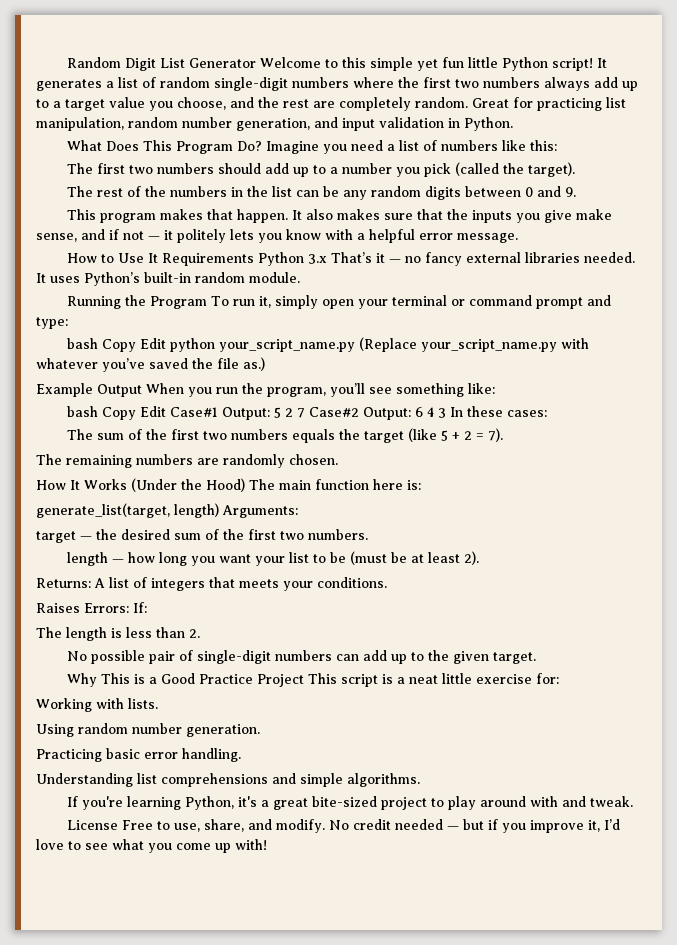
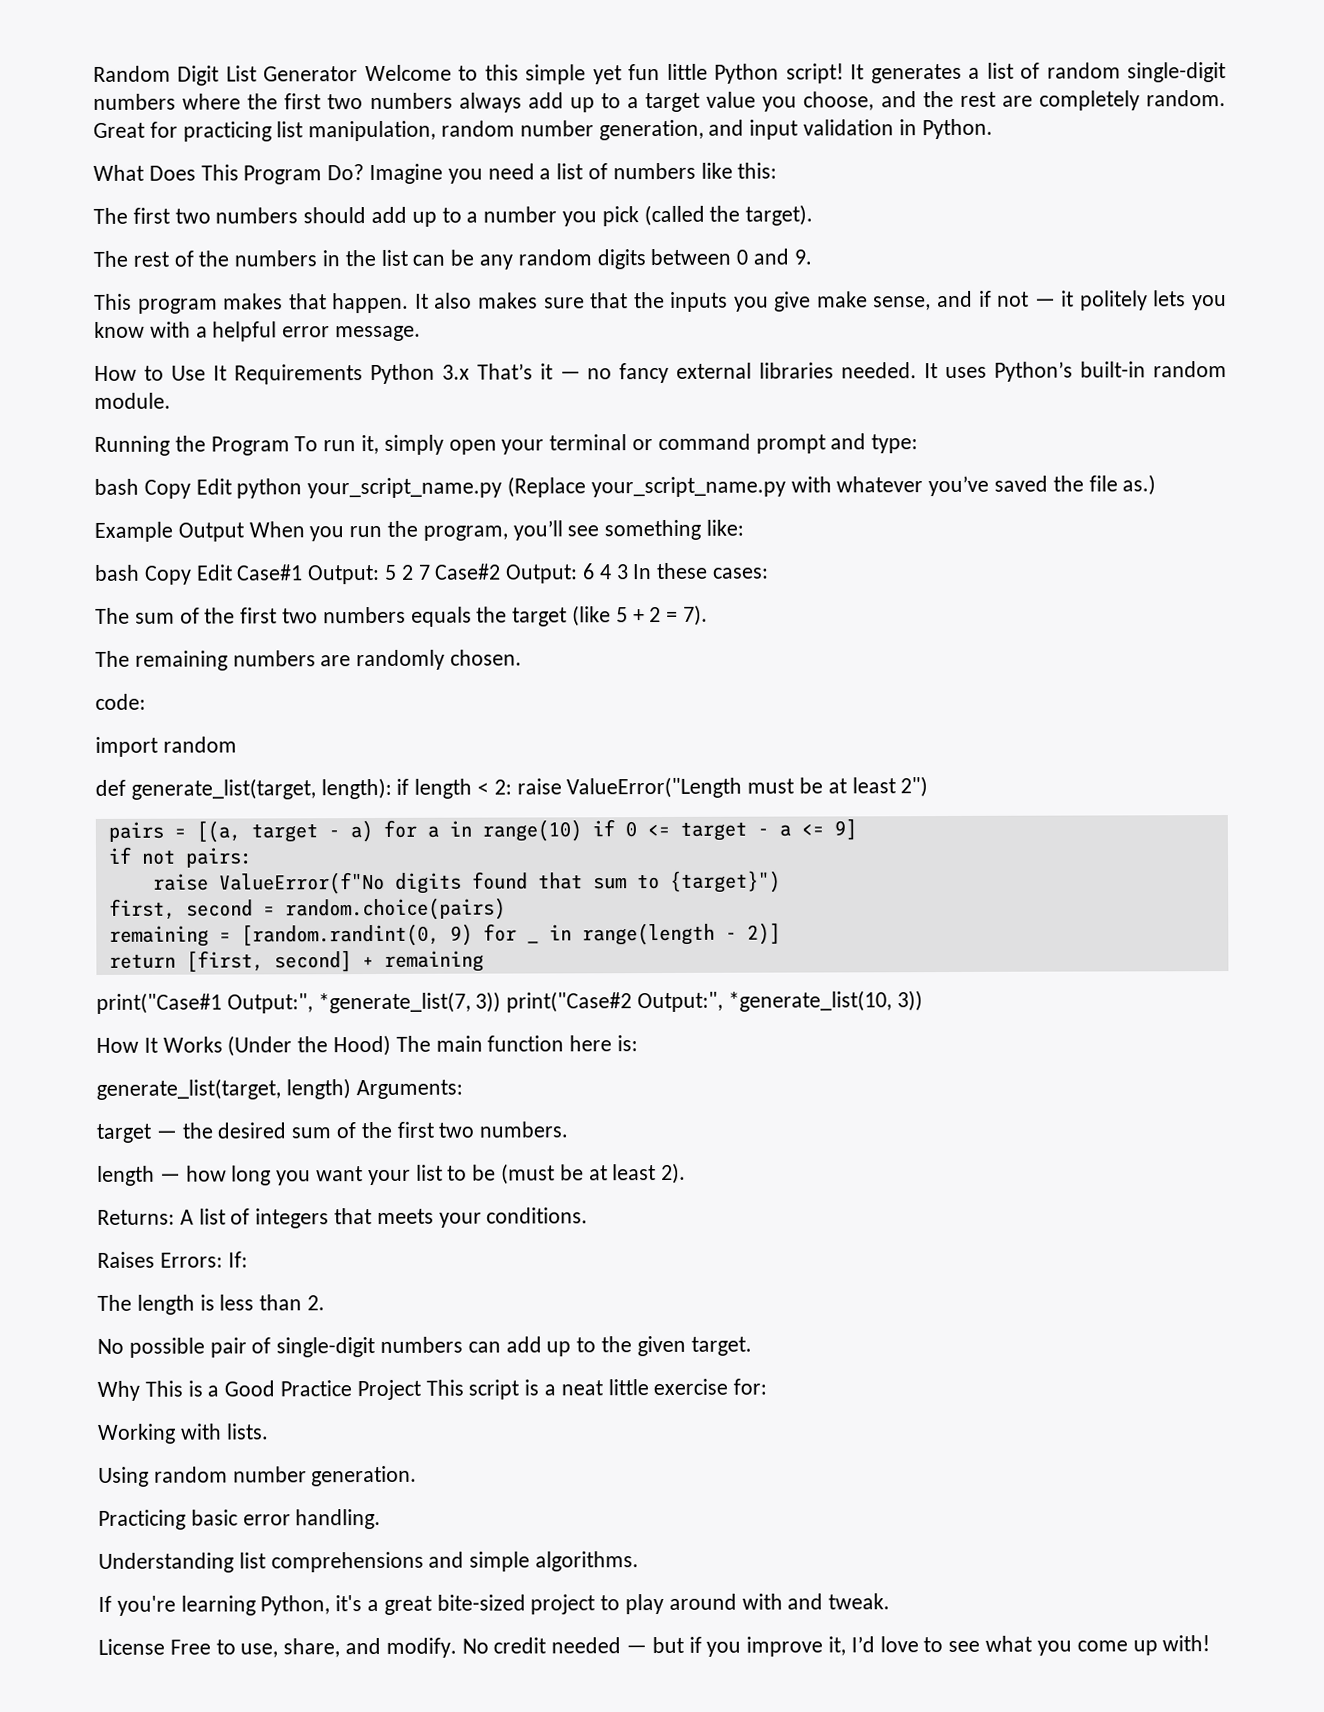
(338, 459) none -> [95,693,146,710] [95,736,237,757] [95,776,929,800] [107,818,857,843] [107,846,253,868] [152,870,781,895] [108,897,506,921] [108,922,781,947] [108,950,484,973] [96,990,923,1014] // code: // import random // def generate_list(target, length): if length < 2: raise ValueError("Length must be at least 2") // pairs = [(a, target - a) for a in range(10) if 0 <= target - a <= 9] // if not pairs: // raise ValueError(f"No digits found that sum to {target}") // first, second = random.choice(pairs) // remaining = [random.randint(0, 9) for _ in range(length - 2)] // return [first, second] + remaining // print("Case#1 Output:", *generate_list(7, 3)) print("Case#2 Output:", *generate_list(10, 3))

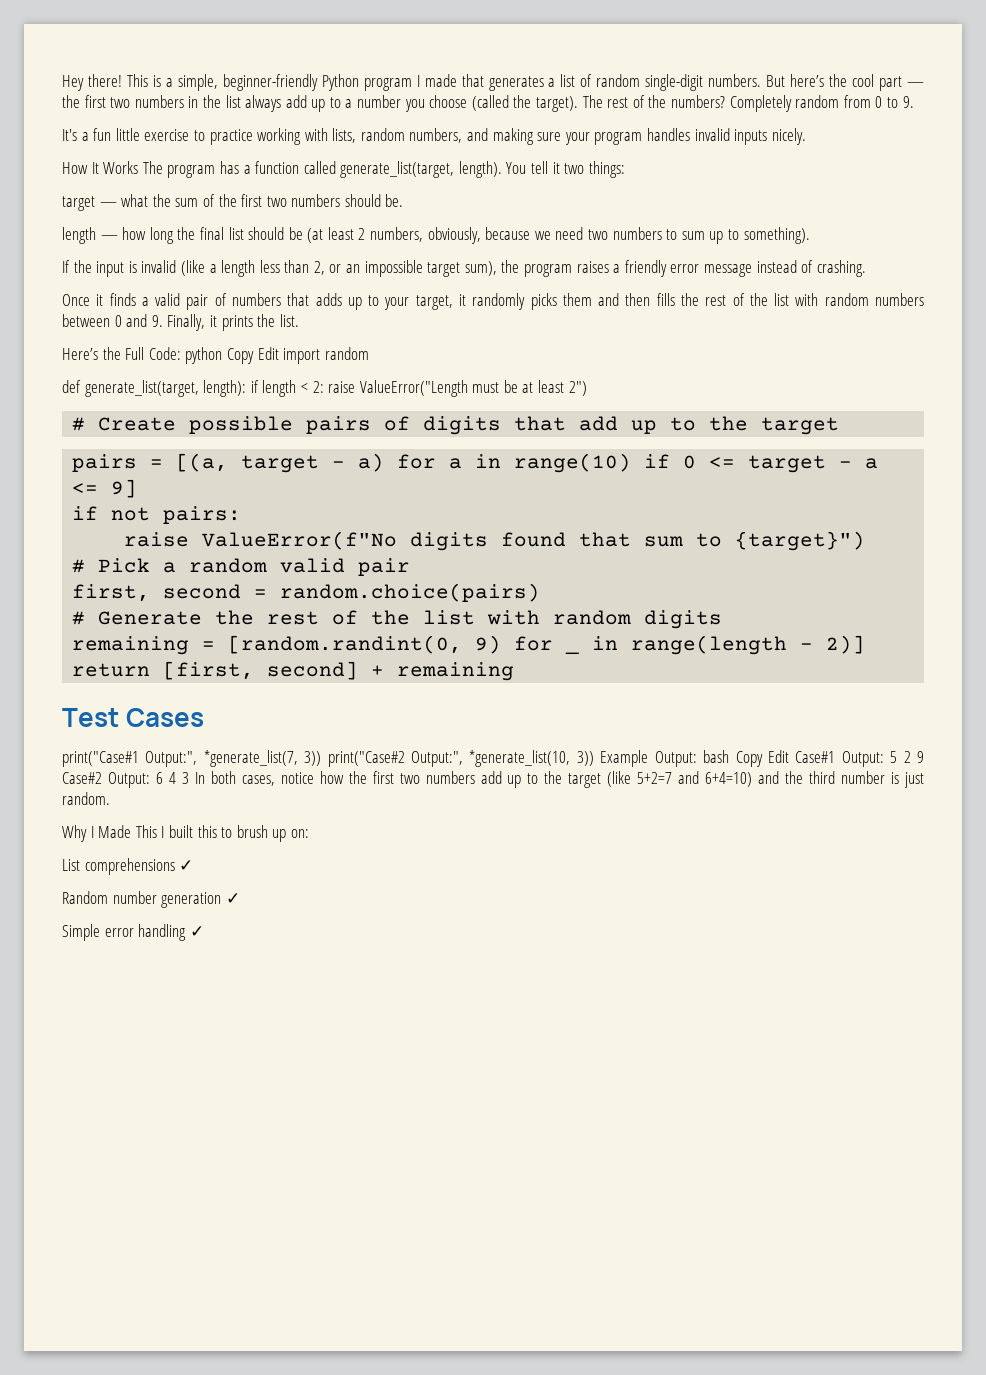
[93,63,865,86] Random Digit List Generator Welcome to this simple yet fun little Python script! It -> [62,74,484,91] Hey there! This is a simple, beginner-friendly Python program I made that
[93,92,453,110] numbers where the first two numbers -> [708,74,925,91] [62,95,241,108] numbers. But here’s the cool part — the first two numbers in the list
[645,90,1227,113] [93,118,993,142] [93,162,778,185] [93,206,479,227] target value you choose, and the rest are completely random. Great for practicing list manipulation, random number generation, and input validation in Python. // What Does This Program Do? Imagine you need a list of numbers like this: // The first two numbers should add up to a -> (353, 103) none
[601,206,639,227] pick -> [429,95,468,108] choose
(814, 215) // -> (579, 104) none
[234,248,812,270] [94,290,1228,314] [94,321,422,342] [94,361,1227,385] [94,392,171,409] [94,433,919,456] [94,474,1157,499] [94,519,745,542] [94,562,770,585] [95,607,130,624] numbers in the list can be any random digits between 0 and 9. // This program makes that happen. It also makes sure that the inputs you give make sense, and if not — it politely lets you know with a helpful error message. // How to Use It Requirements Python 3.x That’s it — no fancy external libraries needed. It uses Python’s built-in random module. // Running the Program To run it, simply open your terminal or command prompt and type: // bash Copy Edit python your_script_name.py (Replace your_script_name.py with whatever you’ve saved the file as.) // Example Output When you run the program, you’ll see something like: // bash Copy Edit Case#1 Output: 5 2 7 Case#2 Output: 6 4 3 In these cases: // The -> [670,95,914,112] [62,128,806,145] [62,161,625,178] [62,194,171,211] numbers? Completely random from 0 to 9. // It's a fun little exercise to practice working with lists, random numbers, and making sure your program handles invalid inputs nicely. // How It Works The program has a function called generate_list(target, length). You tell it two things: // target — what the
[410,604,709,627] [95,649,523,671] [95,693,146,710] equals the target (like 5 + 2 = 7). // The remaining numbers are randomly chosen. // code: // -> [344,194,404,207] [62,227,810,244] [62,260,866,277] [62,293,925,310] [62,314,299,331] [62,347,279,364] should be. // length — how long the final list should be (at least 2 numbers, obviously, because we need two numbers to sum up to something). // If the input is invalid (like a length less than 2, or an impossible target sum), the program raises a friendly error message instead of crashing. // Once it finds a valid pair of numbers that adds up to your target, it randomly picks them and then fills the rest of the list with random numbers between 0 and 9. Finally, it prints the list. // Here’s the Full Code: python Copy Edit
(929, 787) none -> [72,416,840,435] // # Create possible pairs of digits that add up to the target
[108,897,506,921] first, second = random.choice(pairs) -> [72,558,411,576] [72,583,541,602] [72,610,723,629] # Pick a random valid pair // first, second = random.choice(pairs) // # Generate the rest of the list with random digits
(484, 961) none -> [62,708,205,727] // Test Cases
[96,1034,639,1057] [96,1078,463,1100] [96,1121,569,1143] [97,1162,687,1186] [97,1207,589,1229] [97,1251,248,1268] [97,1294,326,1315] [97,1335,752,1358] [97,1378,768,1401] [97,1423,269,1444] [98,1465,418,1487] [98,1508,382,1530] [98,1551,640,1573] [98,1593,891,1616] [98,1635,1211,1658] // How It Works (Under the Hood) The main function here is: // generate_list(target, length) Arguments: // target — the desired sum of the first two numbers. // length — how long you want your list to be (must be at least 2). // Returns: A list of integers that meets your conditions. // Raises Errors: If: // The length is less than 2. // No possible pair of single-digit numbers can add up to the given target. // Why This is a Good Practice Project This script is a neat little exercise for: // Working with lists. // Using random number generation. // Practicing basic error handling. // Understanding list comprehensions and simple algorithms. // If you're learning Python, it's a great bite-sized project to play around with and tweak. // License Free to use, share, and modify. No credit needed — but if you improve it, I’d love to see what you come up with! -> [600,750,924,767] [62,771,924,788] [62,792,110,805] [62,825,309,842] [62,858,194,875] [62,891,240,908] [62,924,204,941] Example Output: bash Copy Edit Case#1 Output: 5 2 9 Case#2 Output: 6 4 3 In both cases, notice how the first two numbers add up to the target (like 5+2=7 and 6+4=10) and the third number is just random. // Why I Made This I built this to brush up on: // List comprehensions ✓ // Random number generation ✓ // Simple error handling ✓

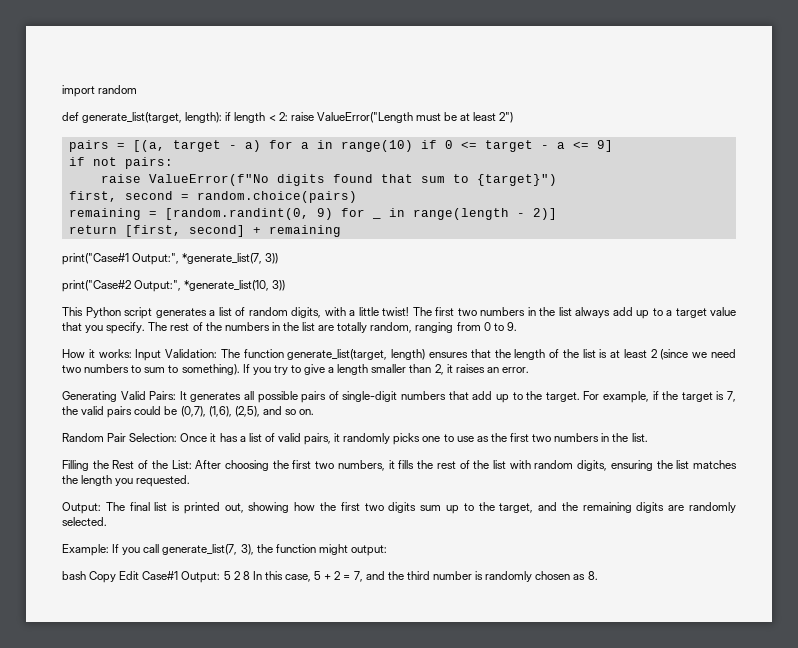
[62,74,925,91] [62,95,914,112] [62,128,806,145] [62,161,625,178] [62,194,404,211] [62,227,810,244] [62,260,866,277] [62,293,925,310] [62,314,299,331] [62,347,279,364] Hey there! This is a simple, beginner-friendly Python program I made that generates a list of random single-digit numbers. But here’s the cool part — the first two numbers in the list always add up to a number you choose (called the target). The rest of the numbers? Completely random from 0 to 9. // It's a fun little exercise to practice working with lists, random numbers, and making sure your program handles invalid inputs nicely. // How It Works The program has a function called generate_list(target, length). You tell it two things: // target — what the sum of the first two numbers should be. // length — how long the final list should be (at least 2 numbers, obviously, because we need two numbers to sum up to something). // If the input is invalid (like a length less than 2, or an impossible target sum), the program raises a friendly error message instead of crashing. // Once it finds a valid pair of numbers that adds up to your target, it randomly picks them and then fills the rest of the list with random numbers between 0 and 9. Finally, it prints the list. // Here’s the Full Code: python Copy Edit -> (62, 91) none
[72,416,840,435] // # Create possible pairs of digits that add up to the target -> (514, 117) none
[72,558,411,576] [72,583,541,602] [72,610,723,629] # Pick a random valid pair // first, second = random.choice(pairs) // # Generate the rest of the list with random digits -> [68,191,357,203] first, second = random.choice(pairs)
[62,708,205,727] // Test Cases -> (341, 231) none
(322, 758) none -> (279, 258) //
[600,750,697,767] Example Output: -> [62,307,736,319] [62,322,517,334] [62,349,736,361] [62,364,529,375] [62,391,736,403] [62,406,315,418] [62,433,648,445] [62,460,738,471] [62,475,191,487] [62,502,736,514] [62,517,107,526] [62,544,387,556] // This Python script generates a list of random digits, with a little twist! The first two numbers in the list always add up to a target value that you specify. The rest of the numbers in the list are totally random, ranging from 0 to 9. // How it works: Input Validation: The function generate_list(target, length) ensures that the length of the list is at least 2 (since we need two numbers to sum to something). If you try to give a length smaller than 2, it raises an error. // Generating Valid Pairs: It generates all possible pairs of single-digit numbers that add up to the target. For example, if the target is 7, the valid pairs could be (0,7), (1,6), (2,5), and so on. // Random Pair Selection: Once it has a list of valid pairs, it randomly picks one to use as the first two numbers in the list. // Filling the Rest of the List: After choosing the first two numbers, it fills the rest of the list with random digits, ensuring the list matches the length you requested. // Output: The final list is printed out, showing how the first two digits sum up to the target, and the remaining digits are randomly selected. // Example: If you call generate_list(7, 3), the function might output: //
[916,751,924,763] [62,771,753,788] 9 Case#2 Output: 6 4 3 In both cases, notice how the first two numbers add up to the target (like 5+2=7 and 6+4=10) -> [242,571,363,582] 8 In this case, 5 + 2 = 7,
[903,772,924,788] [62,792,110,805] [62,825,309,842] [62,858,194,875] [62,891,240,908] [62,924,204,941] just random. // Why I Made This I built this to brush up on: // List comprehensions ✓ // Random number generation ✓ // Simple error handling ✓ -> [485,571,598,582] randomly chosen as 8.

